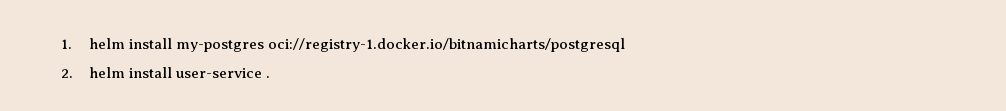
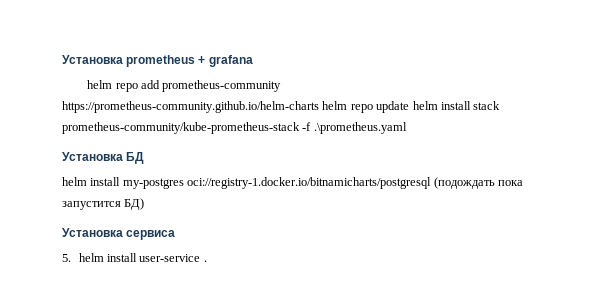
[61,38,625,52] [61,69,73,78] 1. helm install my-postgres oci://registry-1.docker.io/bitnamicharts/postgresql // 2. -> [62,55,253,67] [87,80,282,92] [62,101,501,113] [62,122,407,134] [62,152,145,164] [62,177,523,189] [62,198,145,210] [62,228,176,240] [62,254,71,262] Установка prometheus + grafana // helm repo add prometheus-community https://prometheus-community.github.io/helm-charts helm repo update helm install stack prometheus-community/kube-prometheus-stack -f .\prometheus.yaml // Установка БД // helm install my-postgres oci://registry-1.docker.io/bitnamicharts/postgresql (подождать пока запустится БД) // Установка сервиса // 5.

